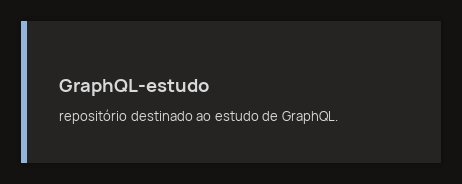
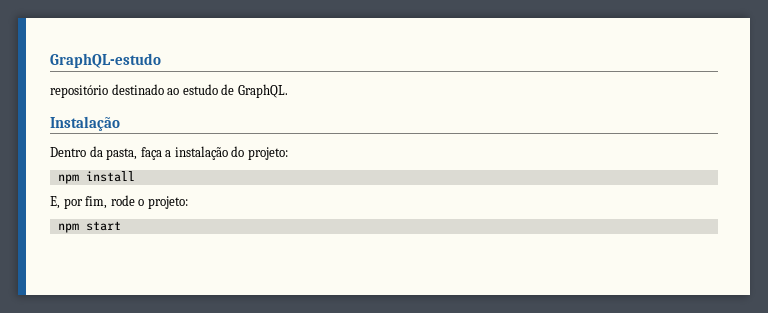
(338, 117) none -> [50,116,120,131] [50,146,288,160] [57,171,135,184] [50,195,188,209] [57,221,121,233] // Instalação // Dentro da pasta, faça a instalação do projeto: // npm install // E, por fim, rode o projeto: // npm start

